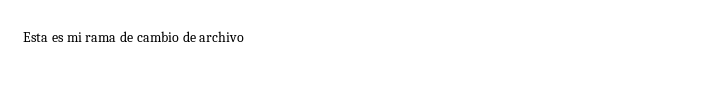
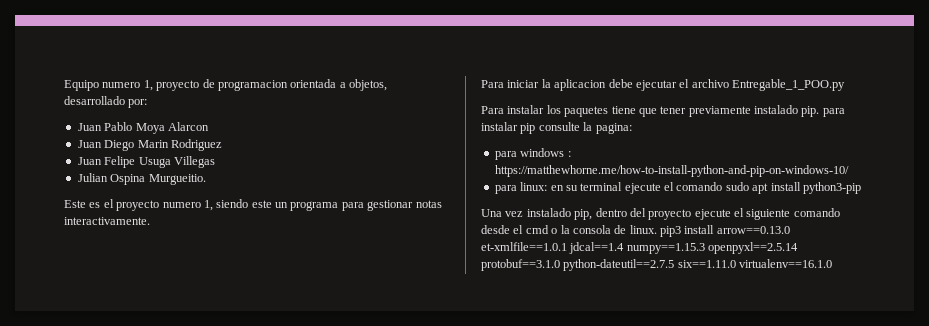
[23,31,245,42] Esta es mi rama de cambio de archivo -> [64,79,387,91] [64,96,148,108] [77,122,209,134] [77,139,222,151] [77,156,215,168] [77,173,206,185] [64,199,442,211] [64,217,150,225] [481,79,845,91] [481,105,845,117] [481,122,632,134] [494,148,571,160] [494,165,849,177] [494,182,861,194] [481,208,840,220] [481,225,790,237] [481,242,799,254] [481,259,833,271] Equipo numero 1, proyecto de programacion orientada a objetos, desarrollado por: // Juan Pablo Moya Alarcon // Juan Diego Marin Rodriguez // Juan Felipe Usuga Villegas // Julian Ospina Murgueitio. // Este es el proyecto numero 1, siendo este un programa para gestionar notas interactivamente. // Para iniciar la aplicacion debe ejecutar el archivo Entregable_1_POO.py // Para instalar los paquetes tiene que tener previamente instalado pip. para instalar pip consulte la pagina: // para windows : https://matthewhorne.me/how-to-install-python-and-pip-on-windows-10/ // para linux: en su terminal ejecute el comando sudo apt install python3-pip // Una vez instalado pip, dentro del proyecto ejecute el siguiente comando desde el cmd o la consola de linux. pip3 install arrow==0.13.0 et-xmlfile==1.0.1 jdcal==1.4 numpy==1.15.3 openpyxl==2.5.14 protobuf==3.1.0 python-dateutil==2.7.5 six==1.11.0 virtualenv==16.1.0

